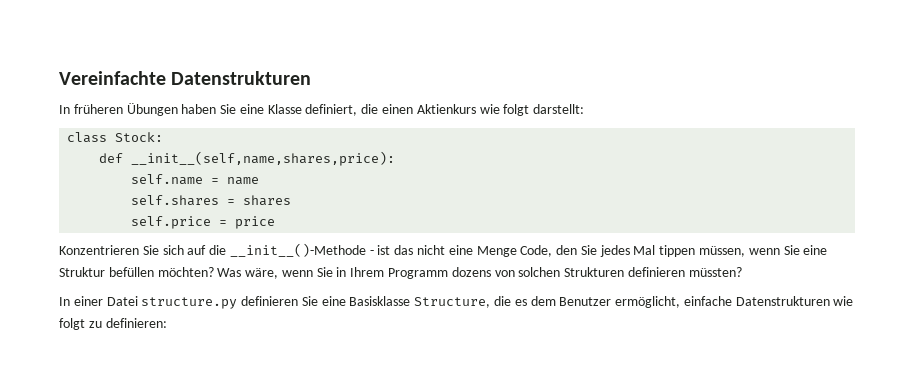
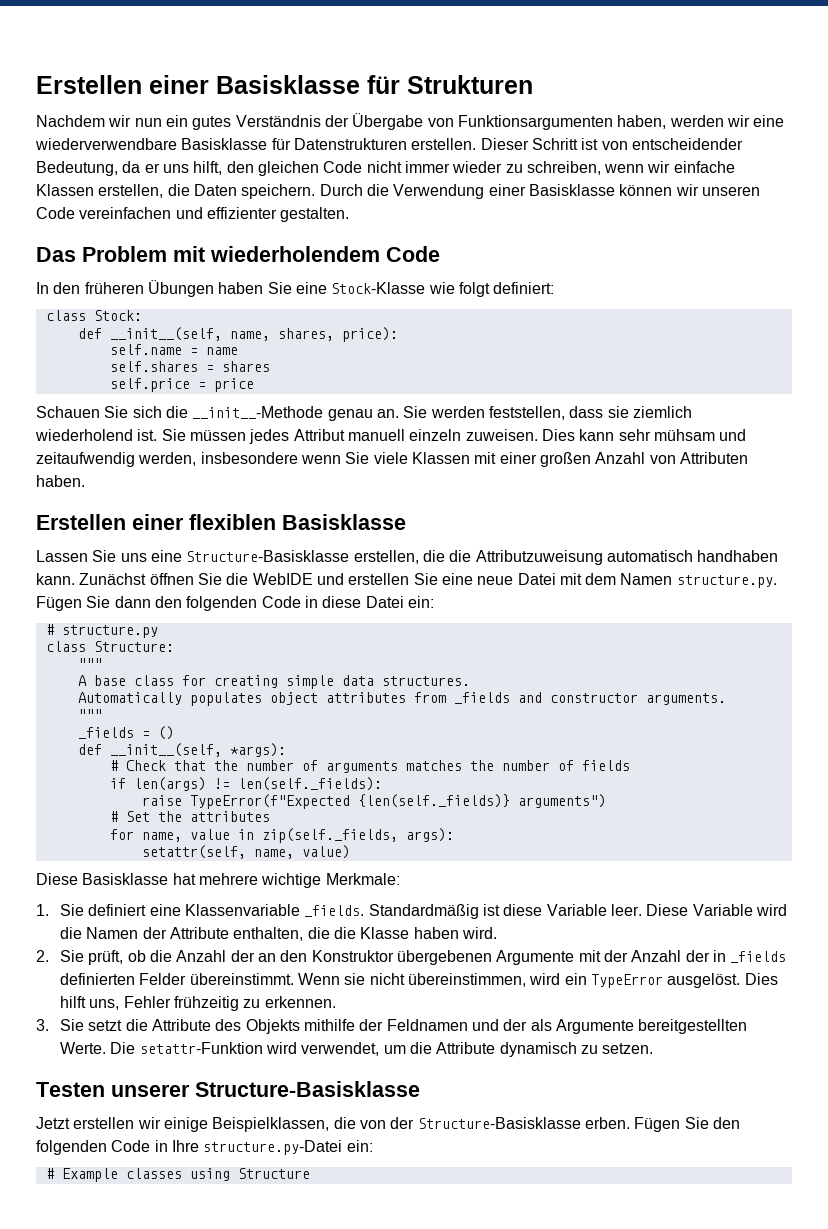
[59,71,312,85] [59,105,70,114] Vereinfachte Datenstrukturen // In -> [36,75,533,94] [36,113,785,130] [35,138,743,150] [36,161,735,176] [36,184,760,199] [36,207,350,222] [36,246,440,262] [36,282,81,294] Erstellen einer Basisklasse für Strukturen // Nachdem wir nun ein gutes Verständnis der Übergabe von Funktionsargumenten haben, werden wir eine wiederverwendbare Basisklasse für Datenstrukturen erstellen. Dieser Schritt ist von entscheidender Bedeutung, da er uns hilft, den gleichen Code nicht immer wieder zu schreiben, wenn wir einfache Klassen erstellen, die Daten speichern. Durch die Verwendung einer Basisklasse können wir unseren Code vereinfachen und effizienter gestalten. // Das Problem mit wiederholendem Code // In den
[267,104,585,116] Klasse definiert, die einen Aktienkurs wie folgt darstellt: -> [331,282,555,297] Stock-Klasse wie folgt definiert:
[131,151,396,166] __init__(self,name,shares,price): -> [109,327,398,342] __init__(self, name, shares, price):
[59,245,139,255] Konzentrieren -> [36,406,100,418] Schauen
[187,243,828,257] [59,267,742,279] [59,296,854,309] [59,318,167,330] auf die __init__()-Methode - ist das nicht eine Menge Code, den Sie jedes Mal tippen müssen, wenn Sie eine Struktur befüllen möchten? Was wäre, wenn Sie in Ihrem Programm dozens von solchen Strukturen definieren müssten? // In einer Datei structure.py definieren Sie eine Basisklasse Structure, die es dem Benutzer ermöglicht, einfache Datenstrukturen wie folgt zu definieren: -> [165,406,692,421] [35,429,747,444] [36,452,748,467] [36,475,85,487] [36,514,406,530] [36,550,779,565] [36,573,777,588] [36,596,434,611] [45,624,158,638] [45,641,174,652] [77,658,102,669] [77,675,470,689] [77,692,726,706] [77,709,102,720] [77,726,174,740] [77,743,286,757] [109,760,630,773] [109,777,382,791] [141,794,606,809] [109,811,270,822] [109,828,454,843] [141,845,350,859] [36,873,400,888] [36,904,787,919] [60,927,497,941] [36,950,787,965] [60,973,778,988] [60,996,336,1011] [36,1019,748,1034] [60,1042,654,1057] [36,1081,420,1097] [36,1117,740,1132] [36,1140,373,1155] [45,1168,310,1182] die __init__-Methode genau an. Sie werden feststellen, dass sie ziemlich wiederholend ist. Sie müssen jedes Attribut manuell einzeln zuweisen. Dies kann sehr mühsam und zeitaufwendig werden, insbesondere wenn Sie viele Klassen mit einer großen Anzahl von Attributen haben. // Erstellen einer flexiblen Basisklasse // Lassen Sie uns eine Structure-Basisklasse erstellen, die die Attributzuweisung automatisch handhaben kann. Zunächst öffnen Sie die WebIDE und erstellen Sie eine neue Datei mit dem Namen structure.py. Fügen Sie dann den folgenden Code in diese Datei ein: // # structure.py // class Structure: // """ // A base class for creating simple data structures. // Automatically populates object attributes from _fields and constructor arguments. // """ // _fields = () // def __init__(self, *args): // # Check that the number of arguments matches the number of fields // if len(args) != len(self._fields): // raise TypeError(f"Expected {len(self._fields)} arguments") // # Set the attributes // for name, value in zip(self._fields, args): // setattr(self, name, value) // Diese Basisklasse hat mehrere wichtige Merkmale: // 1. Sie definiert eine Klassenvariable _fields. Standardmäßig ist diese Variable leer. Diese Variable wird die Namen der Attribute enthalten, die die Klasse haben wird. // 2. Sie prüft, ob die Anzahl der an den Konstruktor übergebenen Argumente mit der Anzahl der in _fields definierten Felder übereinstimmt. Wenn sie nicht übereinstimmen, wird ein TypeError ausgelöst. Dies hilft uns, Fehler frühzeitig zu erkennen. // 3. Sie setzt die Attribute des Objekts mithilfe der Feldnamen und der als Argumente bereitgestellten Werte. Die setattr-Funktion wird verwendet, um die Attribute dynamisch zu setzen. // Testen unserer Structure-Basisklasse // Jetzt erstellen wir einige Beispielklassen, die von der Structure-Basisklasse erben. Fügen Sie den folgenden Code in Ihre structure.py-Datei ein: // # Example classes using Structure

